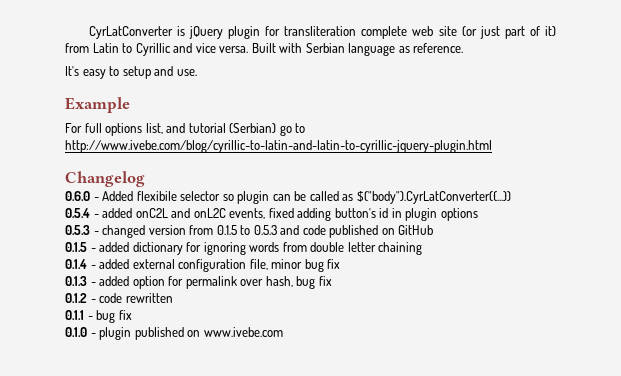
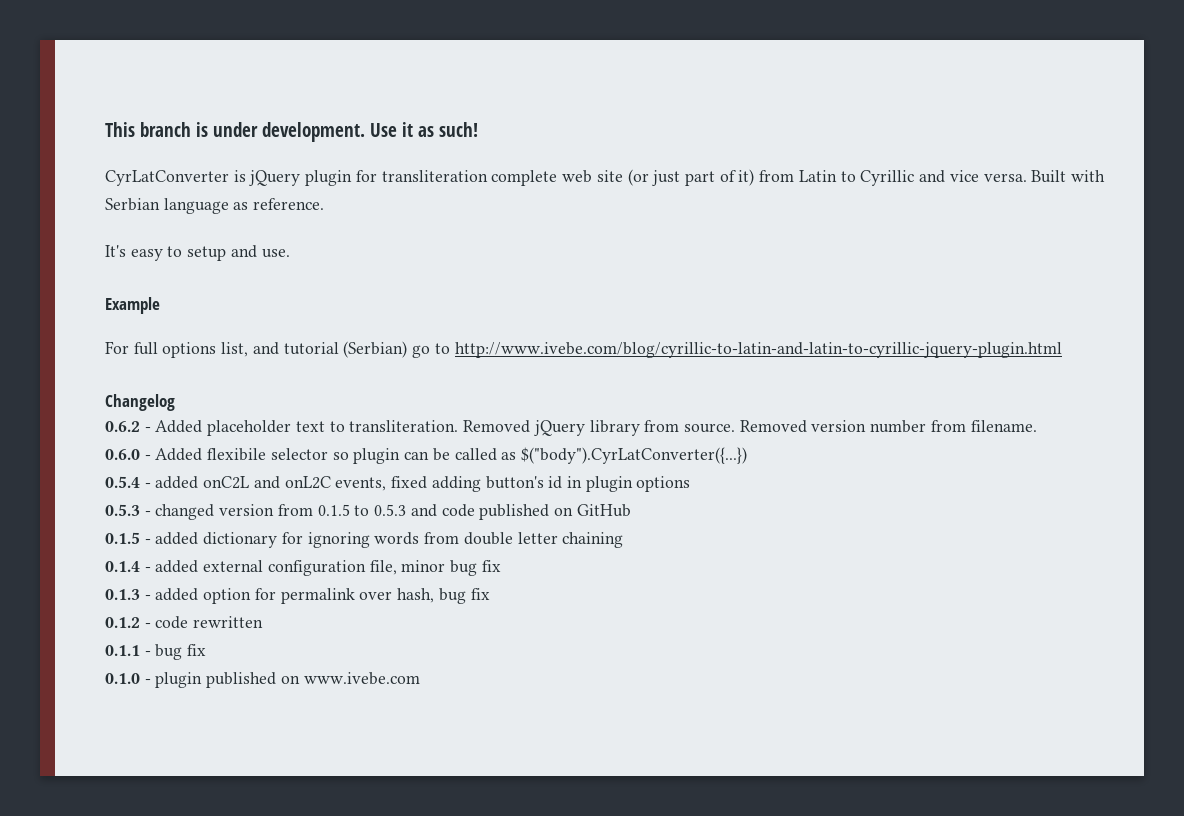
(88, 32) none -> [105,122,478,142] This branch is under development. Use it as such! //
(145, 179) none -> [105,420,1037,436] // 0.6.2 - Added placeholder text to transliteration. Removed jQuery library from source. Removed version number from filename.

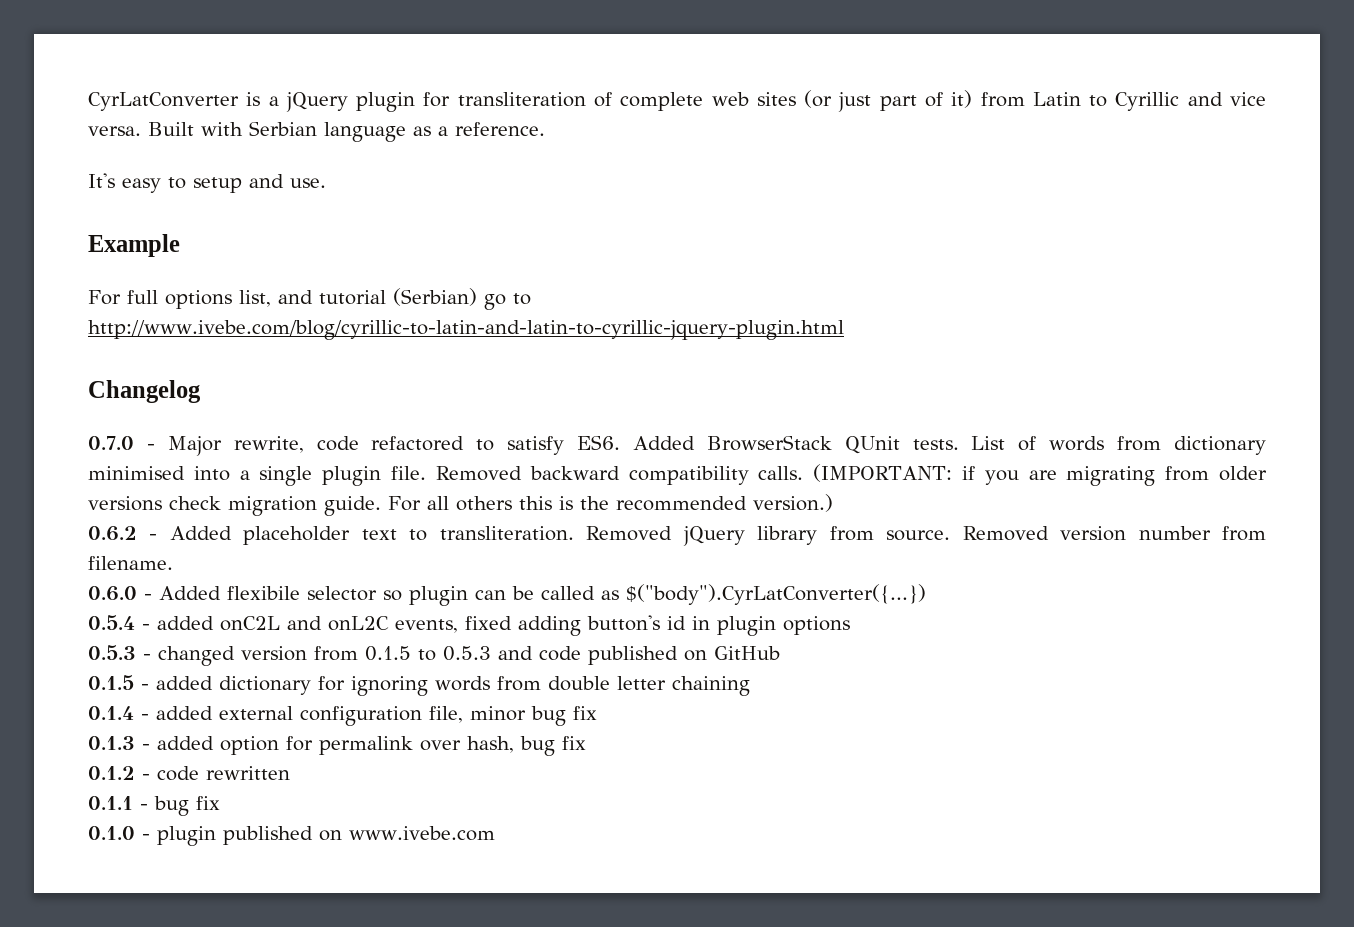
[105,122,478,142] This branch is under development. Use it as such! // -> (88, 101) none
(246, 176) none -> [268,96,279,106] a
(488, 176) none -> [594,92,612,107] of
[596,170,623,182] site -> [756,92,796,106] sites
(249, 206) none -> [438,126,448,136] a
(175, 402) none -> [88,435,1266,456] [88,464,1267,486] [88,494,833,516] // 0.7.0 - Major rewrite, code refactored to satisfy ES6. Added BrowserStack QUnit tests. List of words from dictionary minimised into a single plugin file. Removed backward compatibility calls. (IMPORTANT: if you are migrating from older versions check migration guide. For all others this is the recommended version.)

